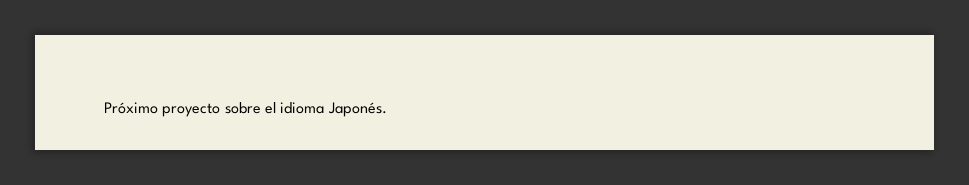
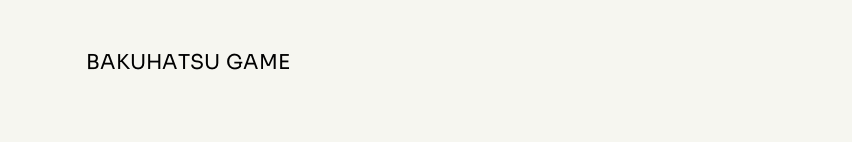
[104,102,387,117] Próximo proyecto sobre el idioma Japonés. -> [86,53,290,70] BAKUHATSU GAME

